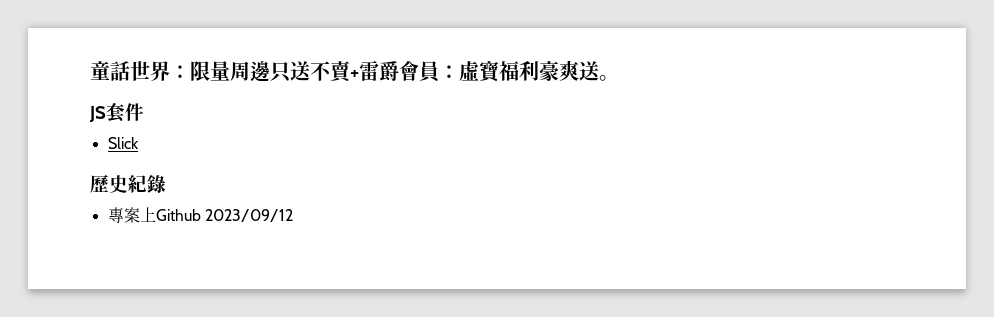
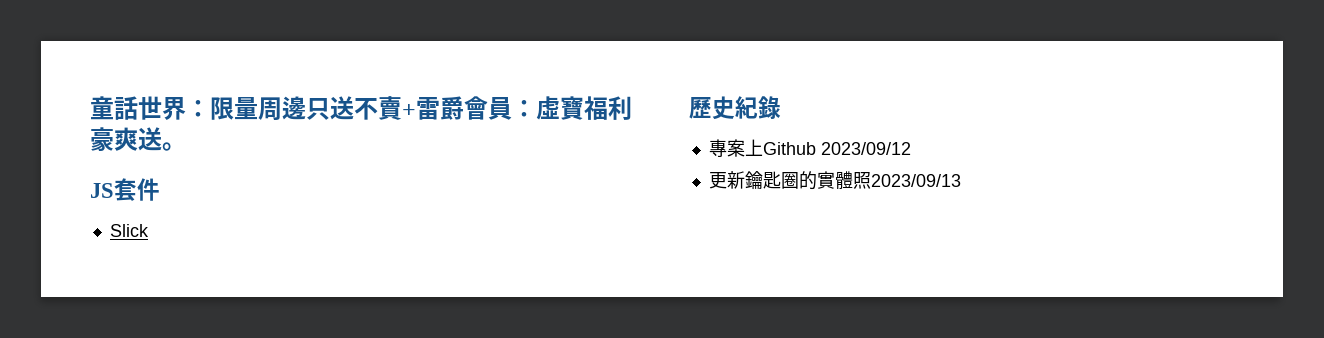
(293, 215) none -> [708,171,961,190] // 更新鑰匙圈的實體照2023/09/13

